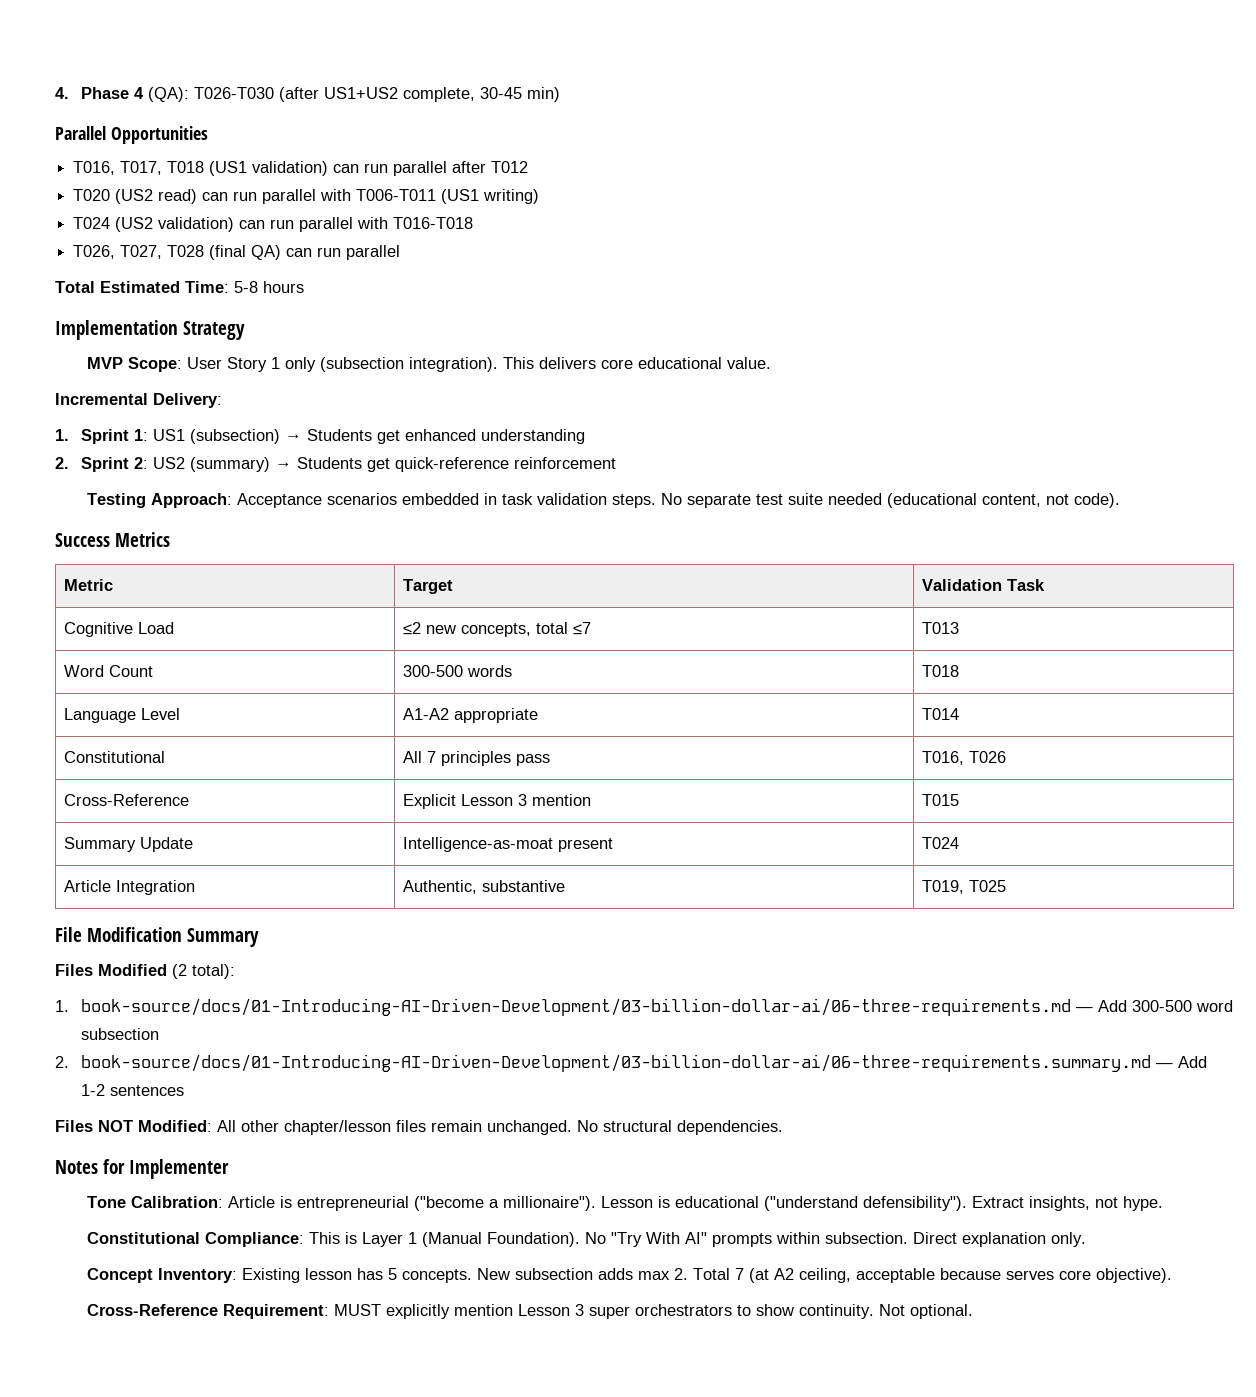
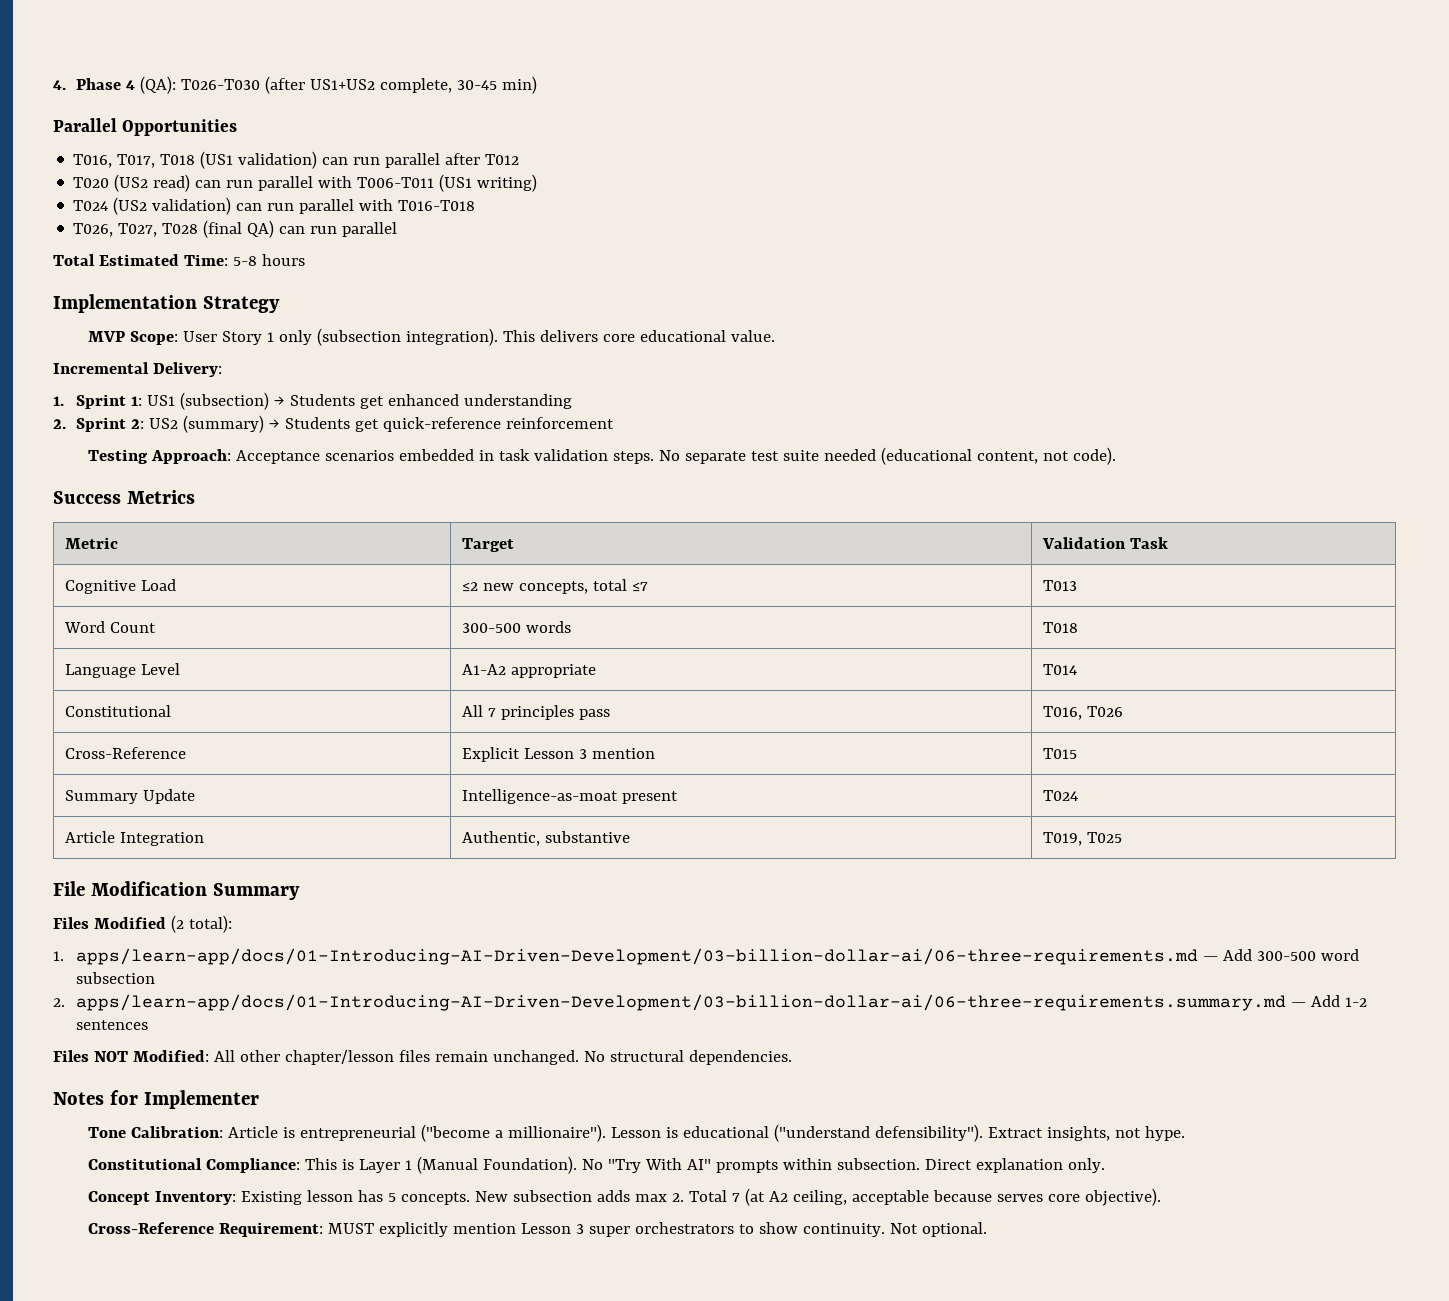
[80,998,1071,1016] book-source/docs/01-Introducing-AI-Driven-Development/03-billion-dollar-ai/06-three-requirements.md -> [76,948,1199,965] apps/learn-app/docs/01-Introducing-AI-Driven-Development/03-billion-dollar-ai/06-three-requirements.md
[80,1054,1151,1072] book-source/docs/01-Introducing-AI-Driven-Development/03-billion-dollar-ai/06-three-requirements.summary.md -> [76,994,1287,1011] apps/learn-app/docs/01-Introducing-AI-Driven-Development/03-billion-dollar-ai/06-three-requirements.summary.md

